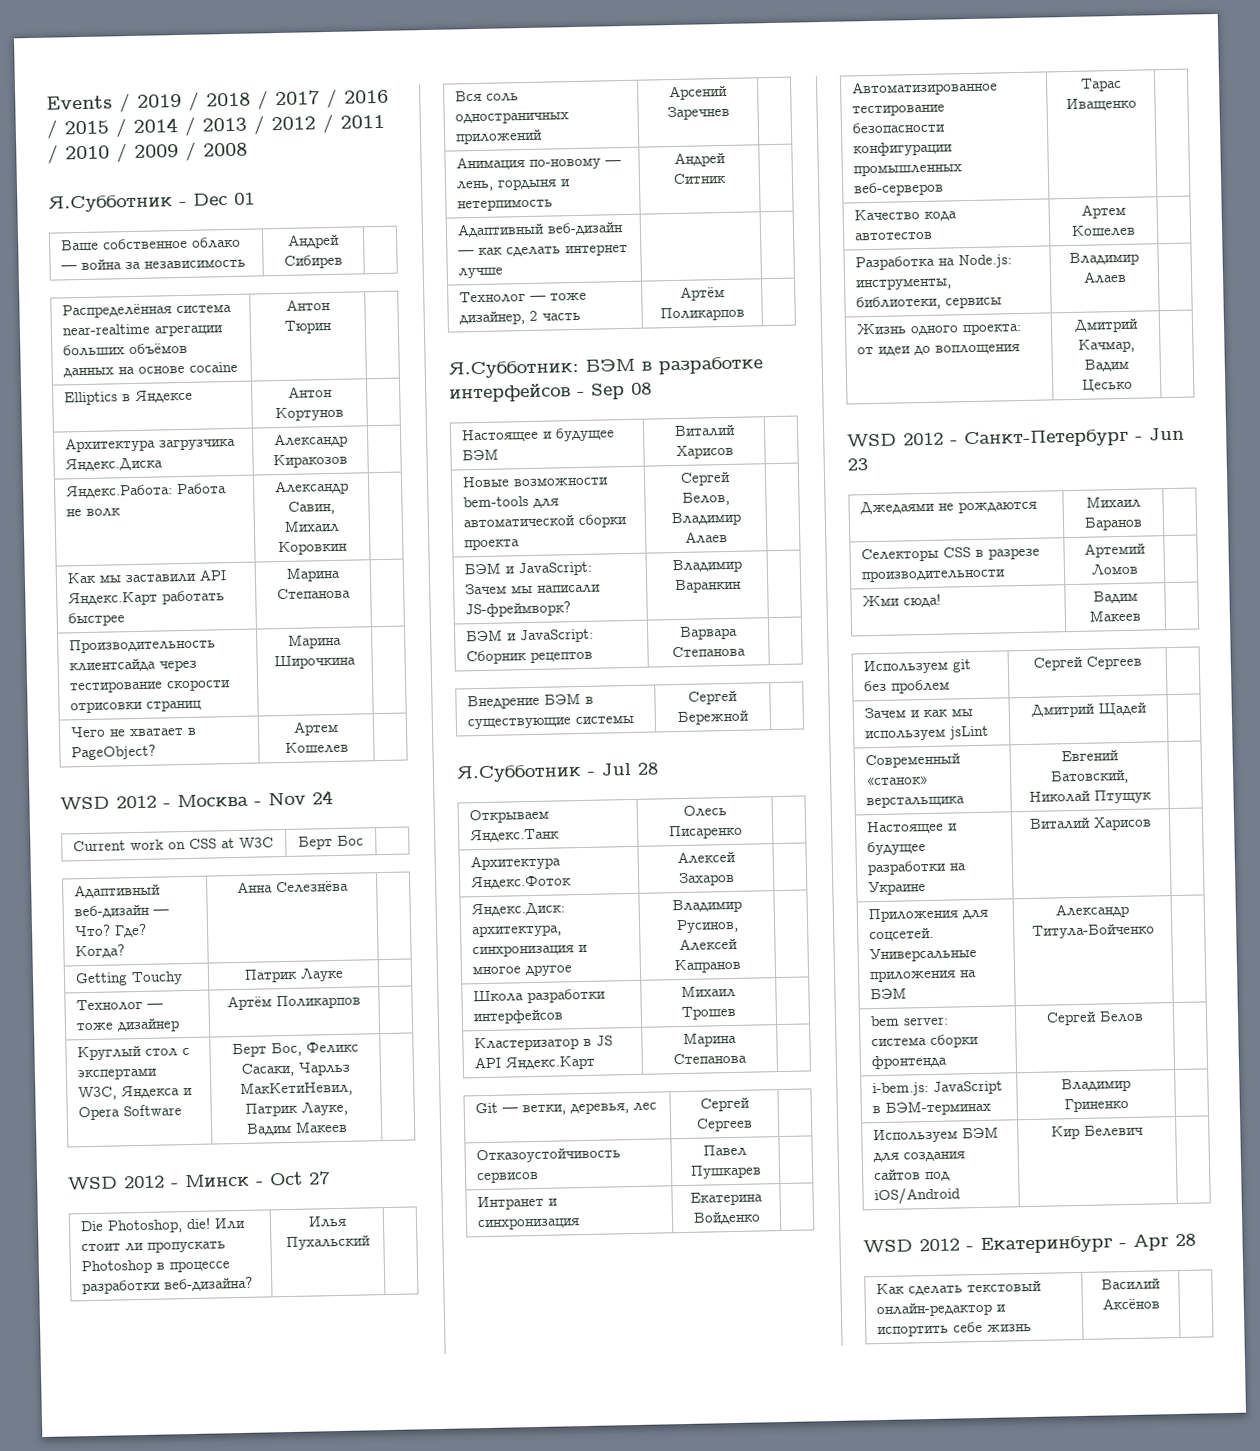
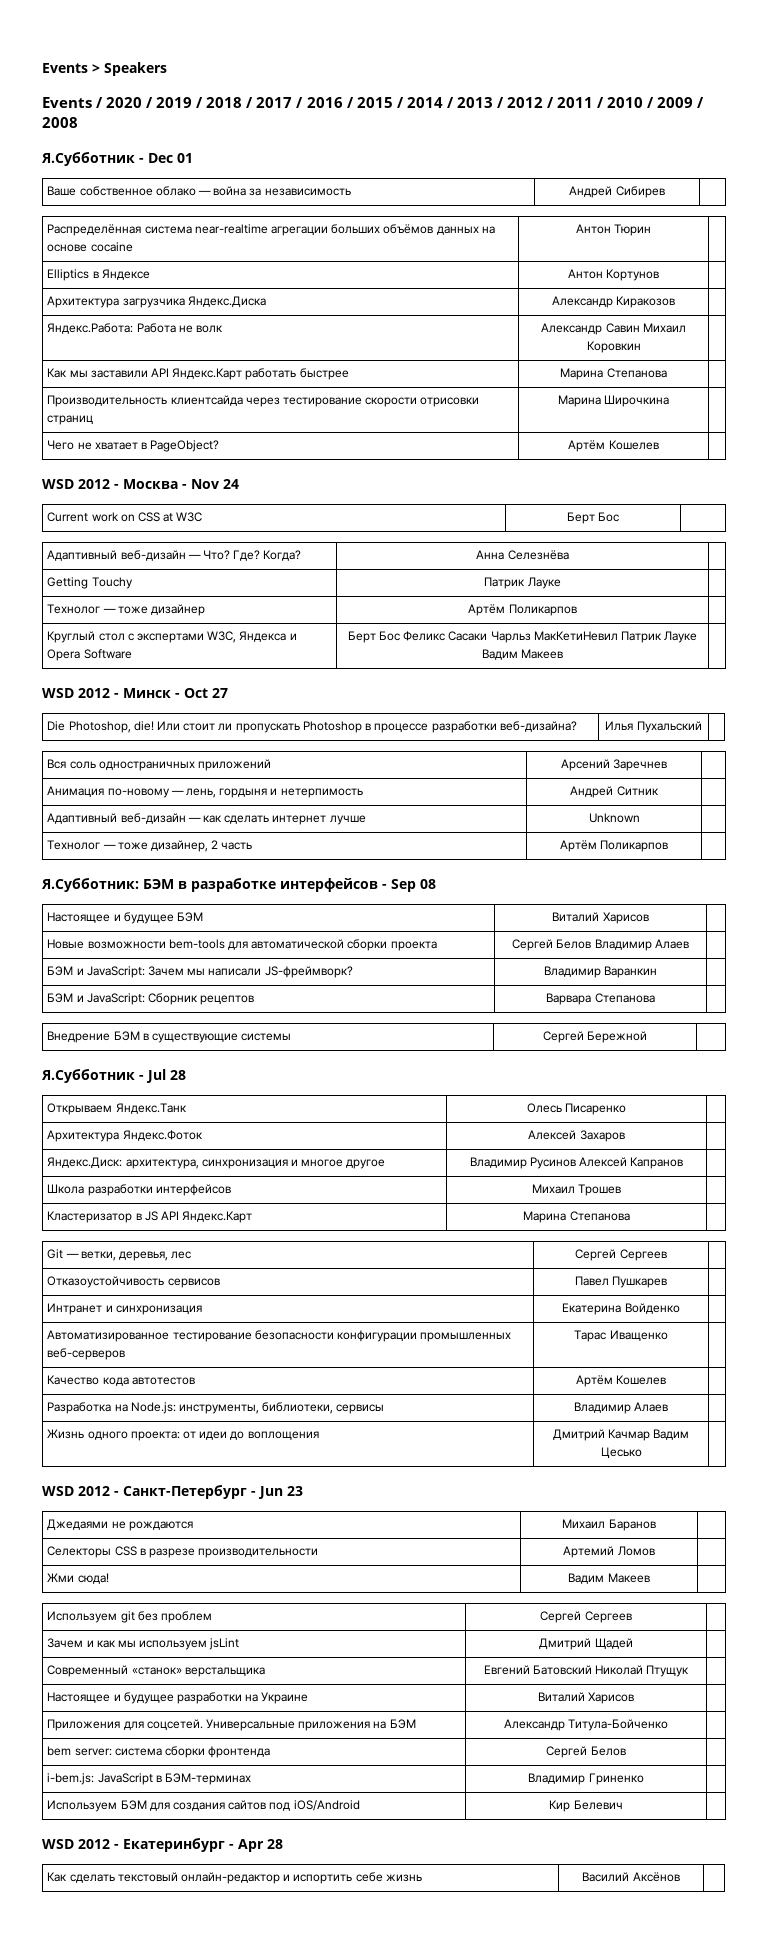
[46,95,113,110] Events -> [42,62,167,76] [42,97,143,108] Events > Speakers // Events / 2020
[288,500,335,515] Савин, -> [605,323,640,333] Савин
[293,720,339,736] Артем -> [568,440,606,452] Артём
[270,1041,359,1057] [240,1061,351,1077] [239,1080,353,1097] [244,1101,348,1117] Бос, Феликс Сасаки, Чарльз МакКетиНевил, Патрик Лауке, -> [378,631,698,643] Бос Феликс Сасаки Чарльз МакКетиНевил Патрик Лауке
(504, 273) none -> [588,813,640,823] Unknown
[681,491,730,506] Белов, -> [556,939,592,949] Белов
[675,918,739,934] Русинов, -> [529,1157,576,1169] Русинов
[1080,203,1126,219] Артем -> [575,1375,613,1387] Артём
[1077,338,1135,353] Качмар, -> [607,1429,650,1441] Качмар
[1051,769,1129,785] Батовский, -> [532,1665,592,1675] Батовский

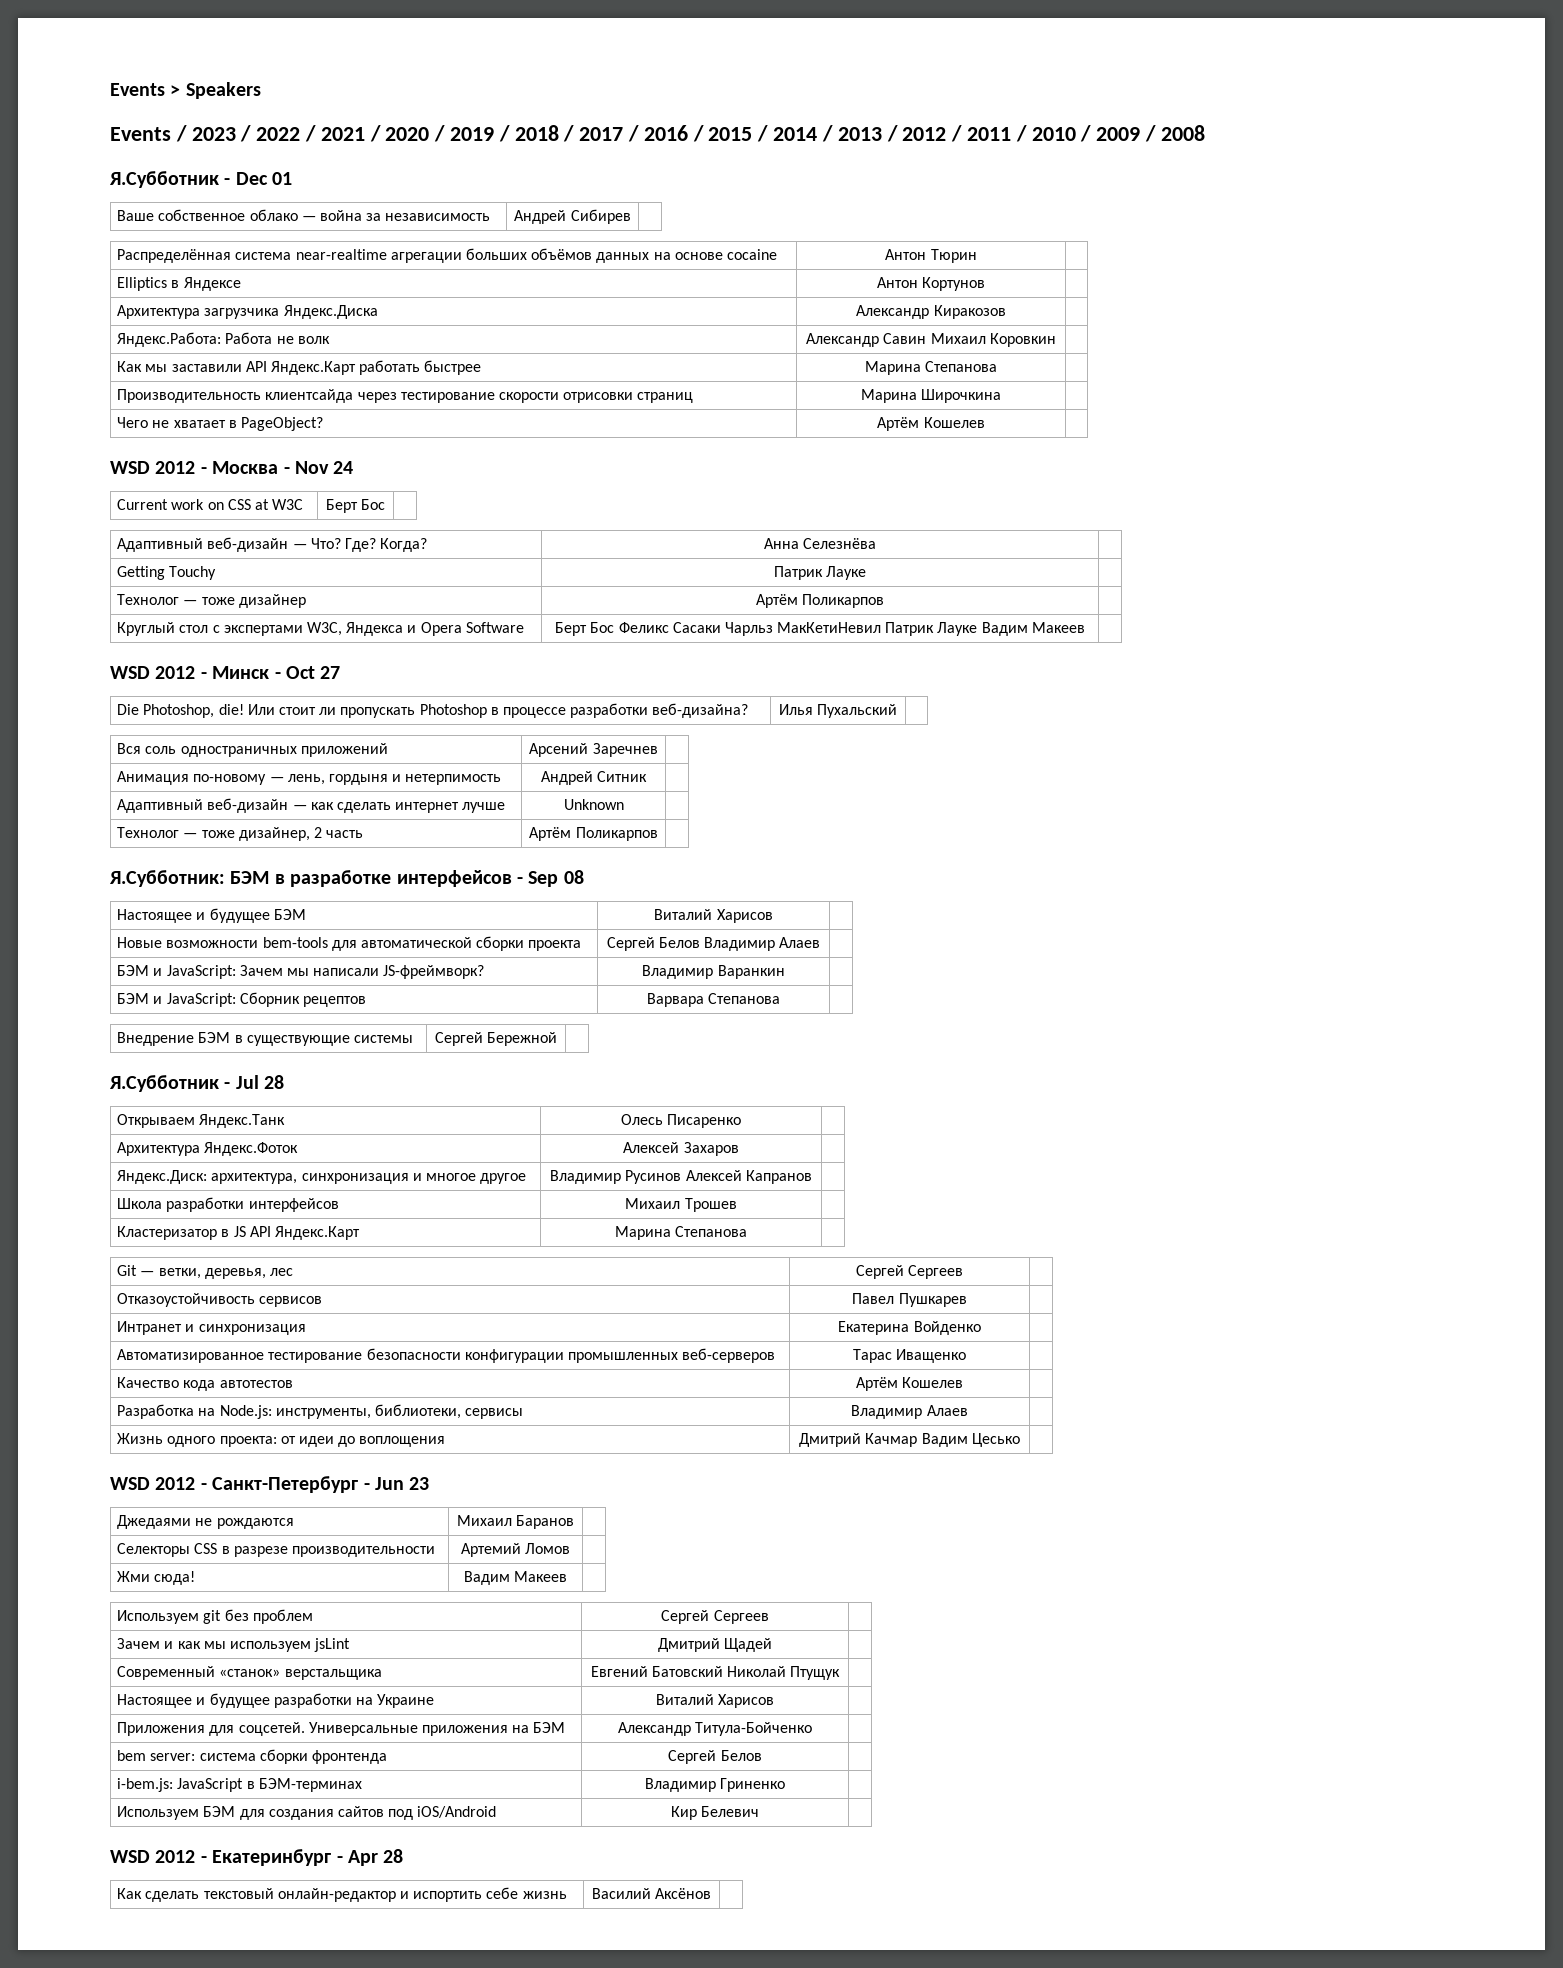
(104, 102) none -> [191,125,381,142] 2023 / 2022 / 2021 /

